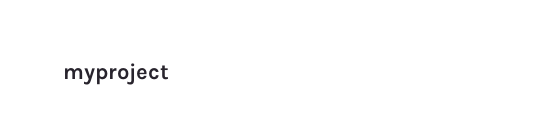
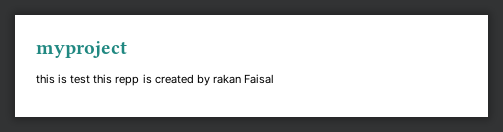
(169, 74) none -> [36,74,274,86] // this is test this repp is created by rakan Faisal

